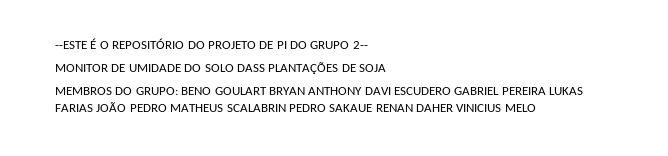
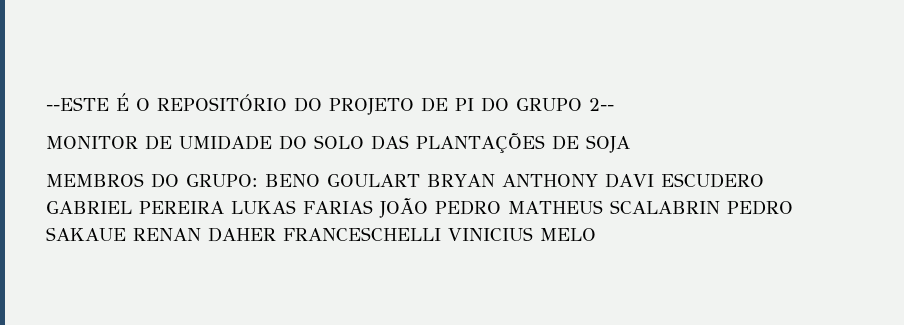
[236,64,265,72] DASS -> [371,135,409,150] DAS
(453, 108) none -> [283,227,441,241] FRANCESCHELLI

